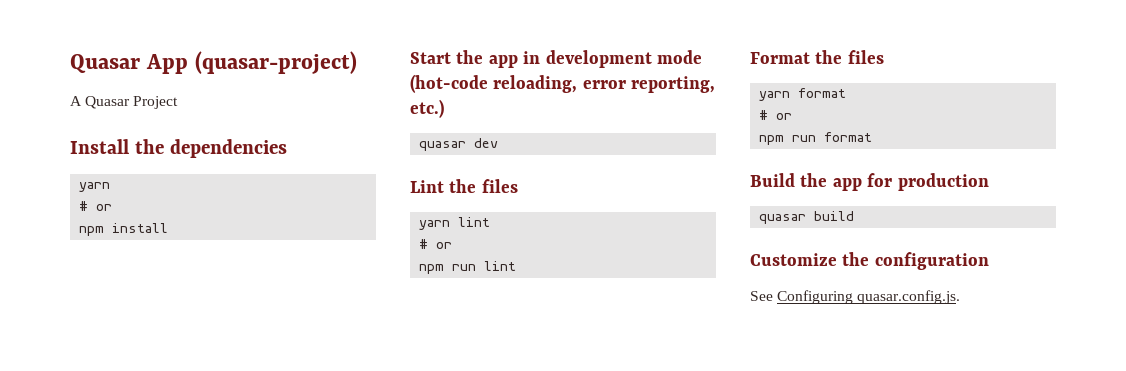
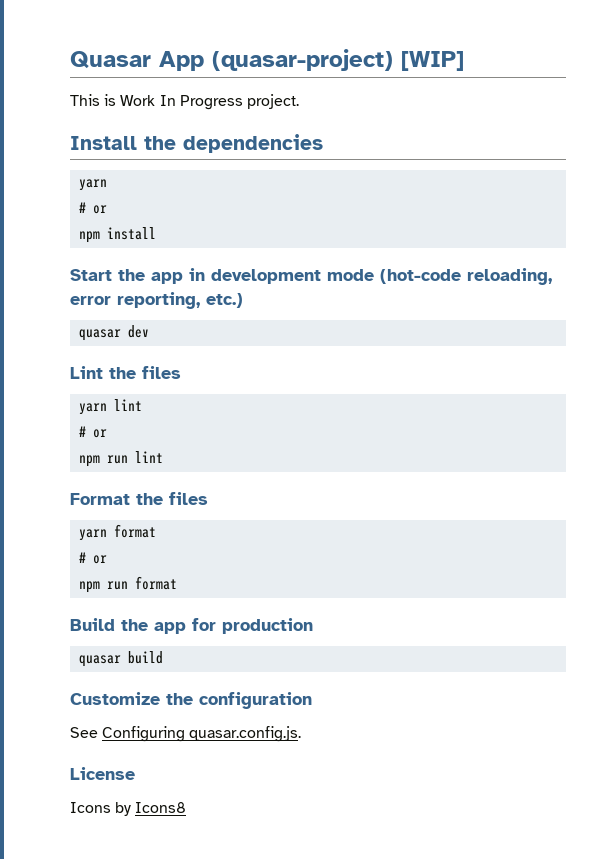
[70,96,179,109] // A Quasar Project -> [401,51,464,71] [70,94,299,110] [WIP] // This is Work In Progress project.
(961, 297) none -> [70,767,135,780] [70,802,187,816] // License // Icons by Icons8

